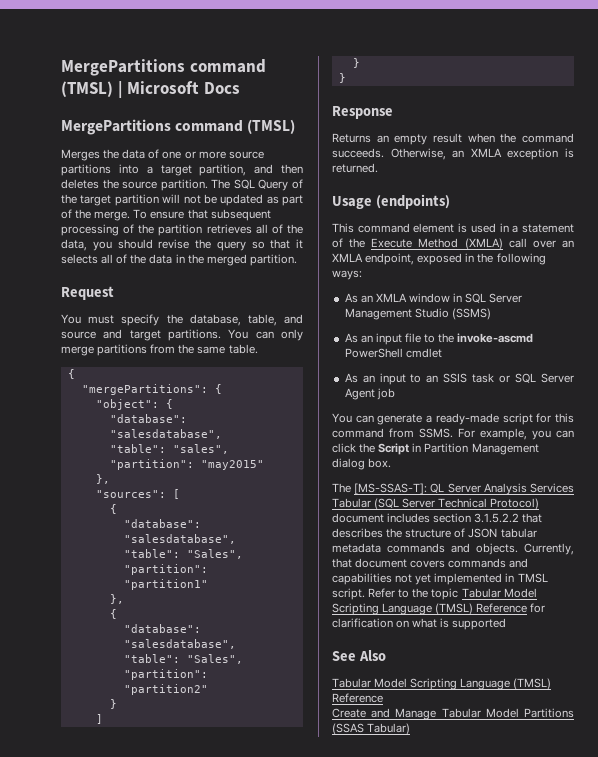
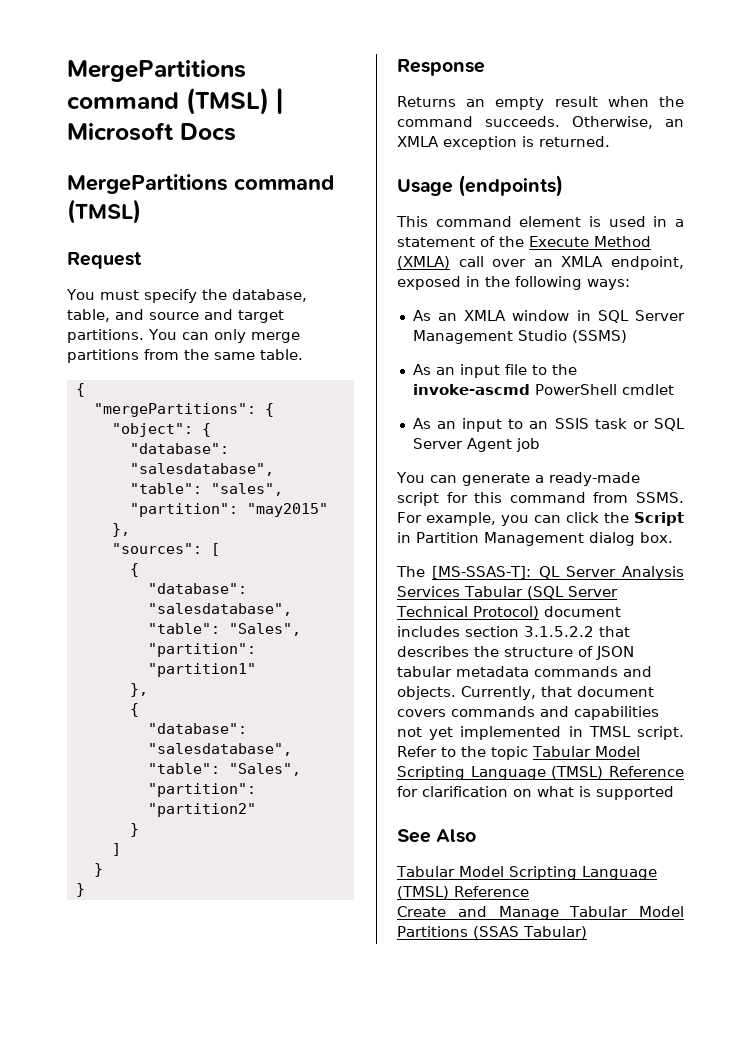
[61,149,264,161] [61,164,303,176] [61,179,304,191] [61,194,303,206] [61,209,271,221] [61,224,303,236] [61,239,303,251] [61,254,297,266] // Merges the data of one or more source partitions into a target partition, and then deletes the source partition. The SQL Query of the target partition will not be updated as part of the merge. To ensure that subsequent processing of the partition retrieves all of the data, you should revise the query so that it selects all of the data in the merged partition. -> (141, 211) none

